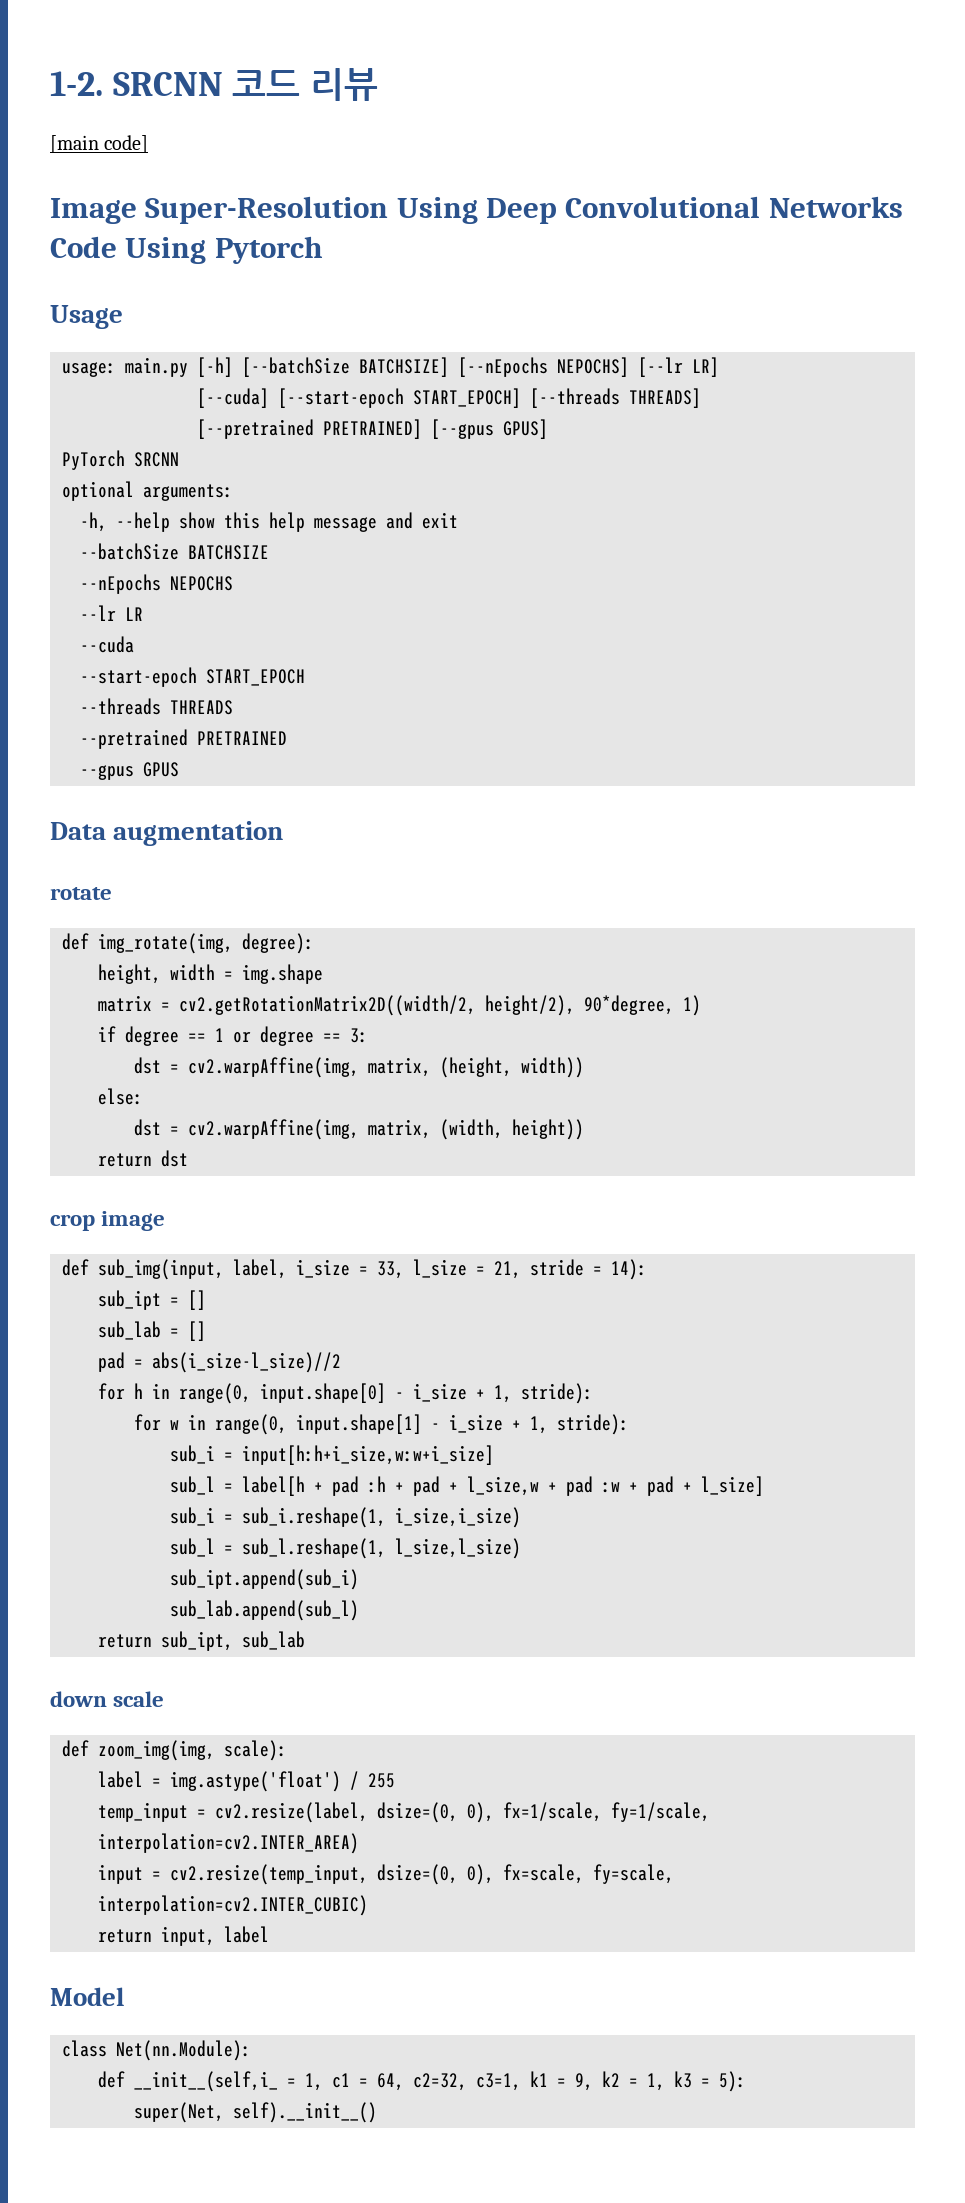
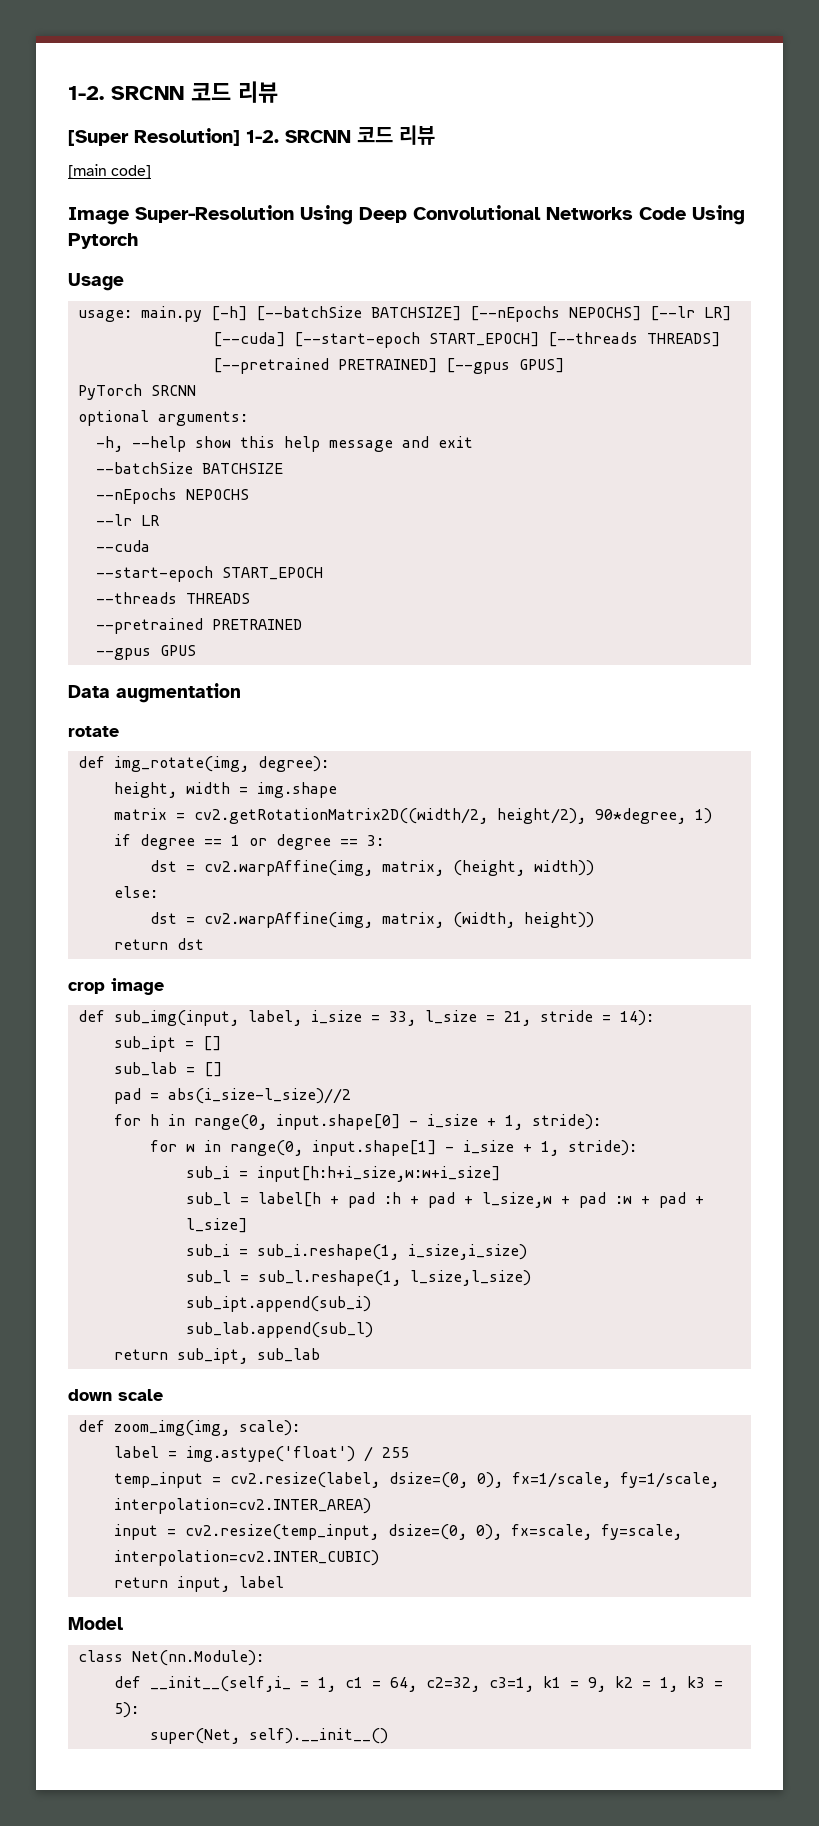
[50,68,379,101] 1-2. SRCNN 코드 리뷰 -> [68,81,278,103] [68,125,435,146] 1-2. SRCNN 코드 리뷰 // [Super Resolution] 1-2. SRCNN 코드 리뷰

